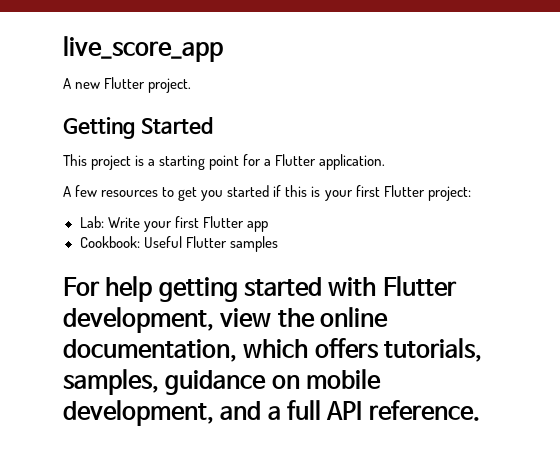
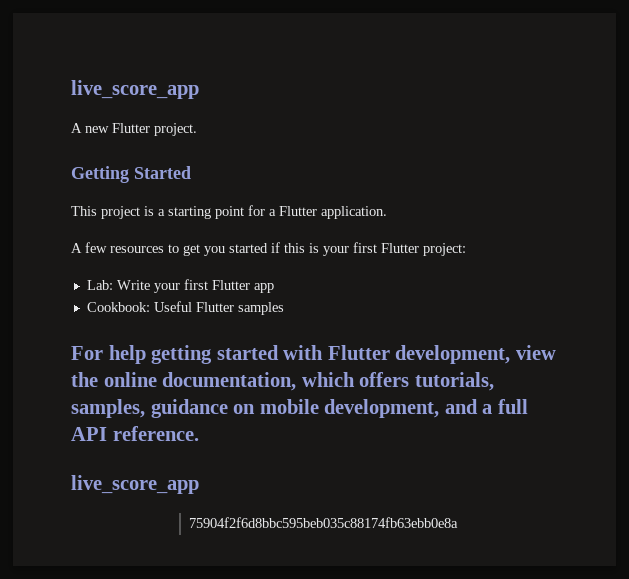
(480, 410) none -> [71,475,199,494] [189,517,459,528] // live_score_app // 75904f2f6d8bbc595beb035c88174fb63ebb0e8a

